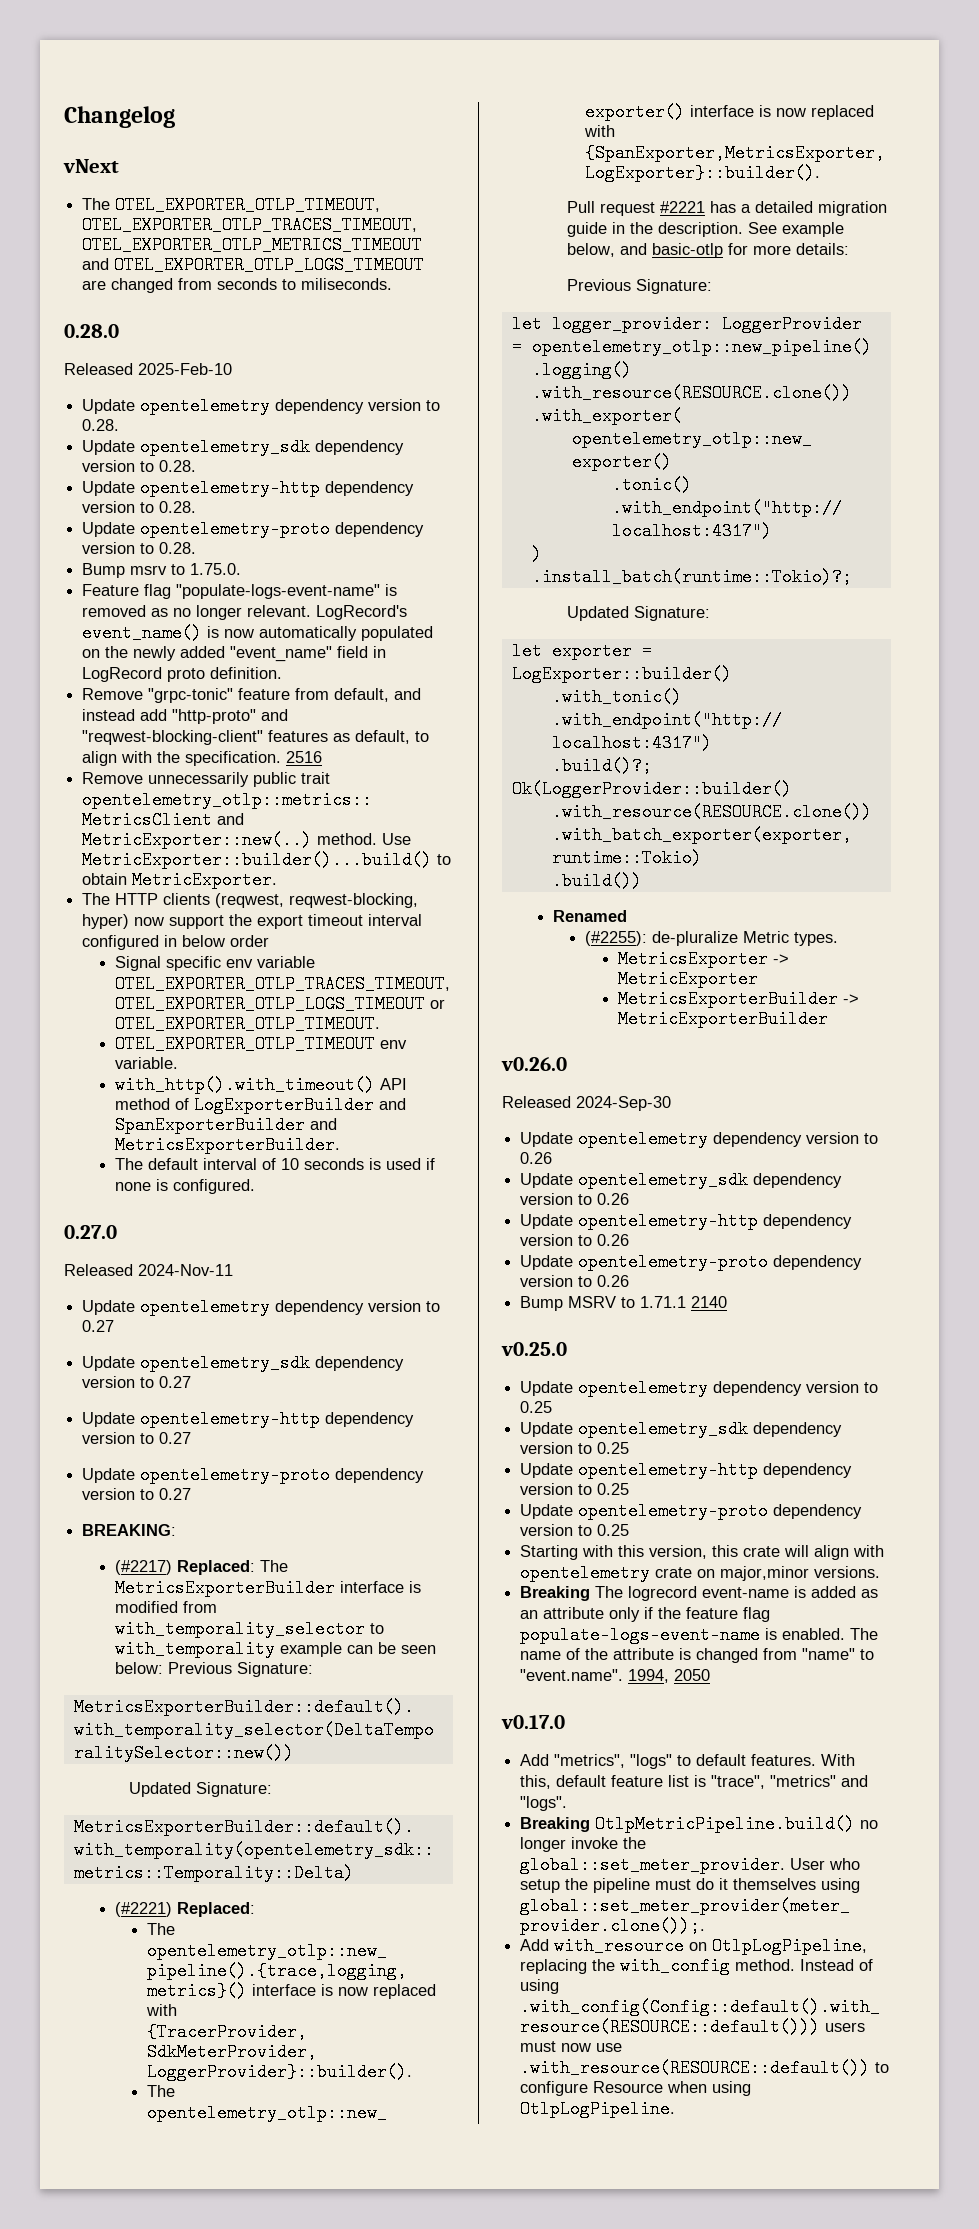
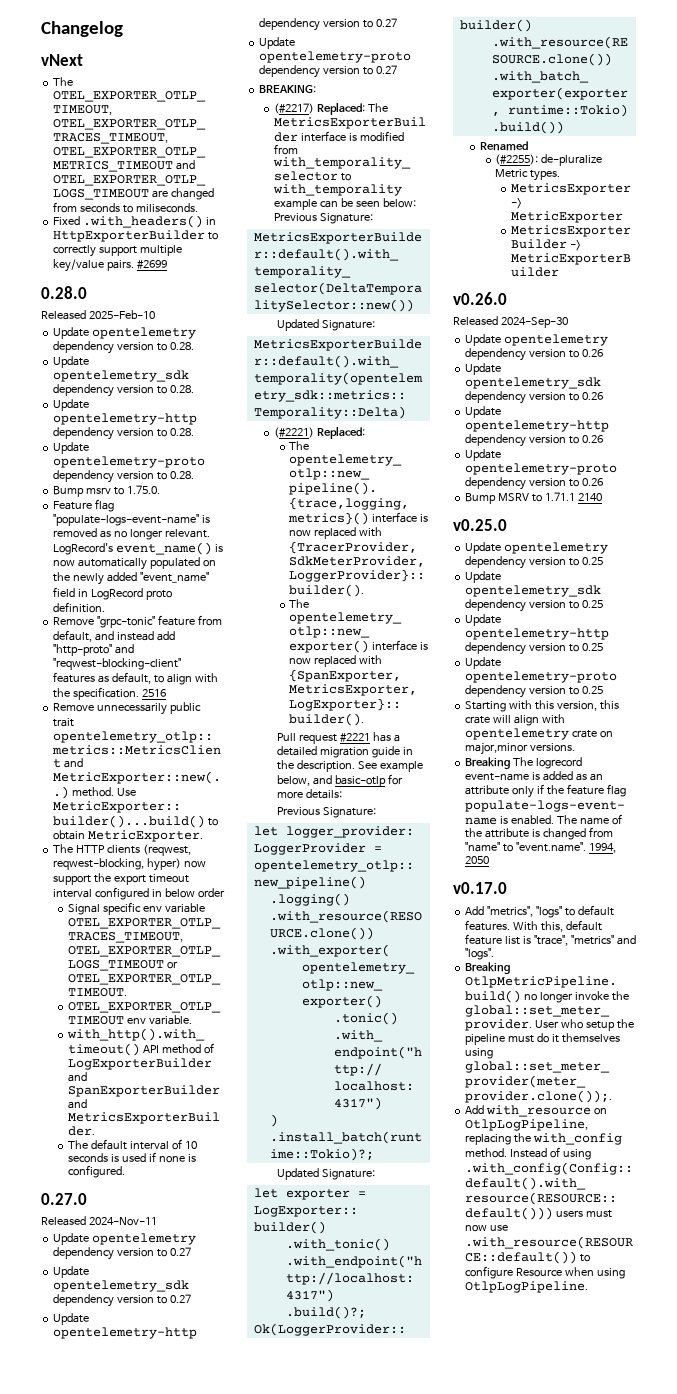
(393, 284) none -> [53,215,217,228] [53,230,219,242] [53,245,183,257] [53,259,168,272] // Fixed .with_headers() in HttpExporterBuilder to correctly support multiple key/value pairs. #2699

